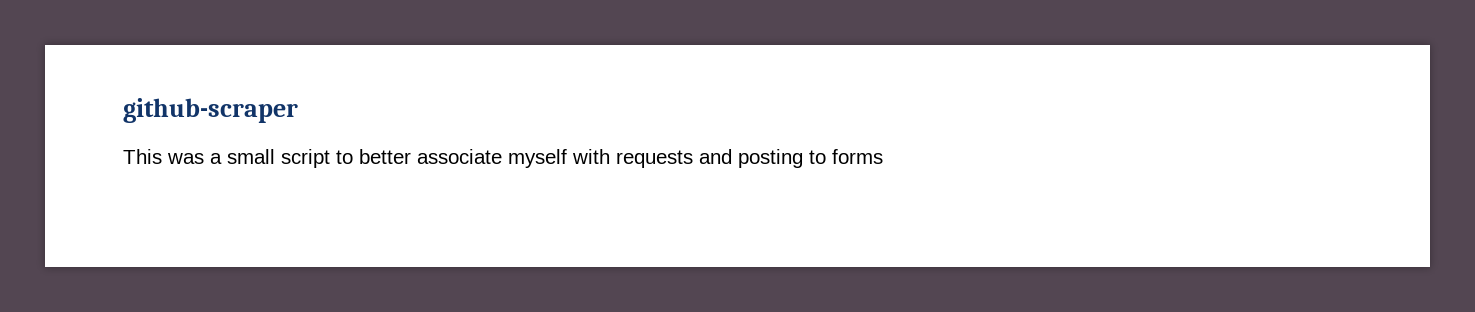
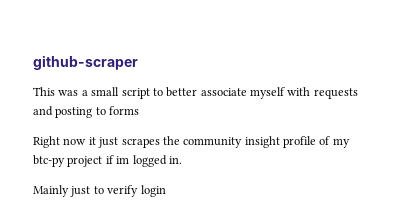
(883, 156) none -> [33,136,350,148] [33,155,182,167] [33,185,166,197] // Right now it just scrapes the community insight profile of my btc-py project if im logged in. // Mainly just to verify login

